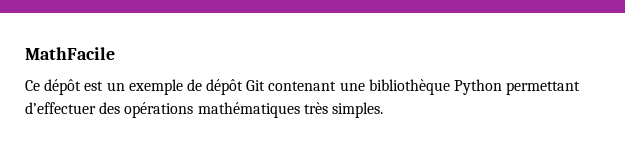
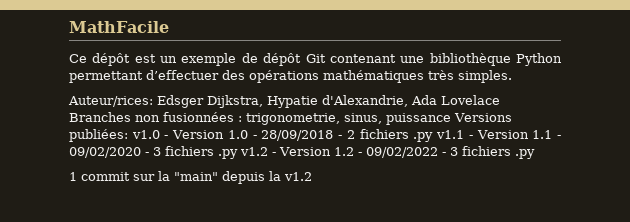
(383, 110) none -> [68,95,500,108] [69,112,512,125] [69,129,561,142] [69,146,535,159] [69,171,312,184] // Auteur/rices: Edsger Dijkstra, Hypatie d'Alexandrie, Ada Lovelace Branches non fusionnées : trigonometrie, sinus, puissance Versions publiées: v1.0 - Version 1.0 - 28/09/2018 - 2 fichiers .py v1.1 - Version 1.1 - 09/02/2020 - 3 fichiers .py v1.2 - Version 1.2 - 09/02/2022 - 3 fichiers .py // 1 commit sur la "main" depuis la v1.2

